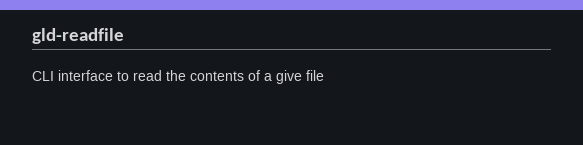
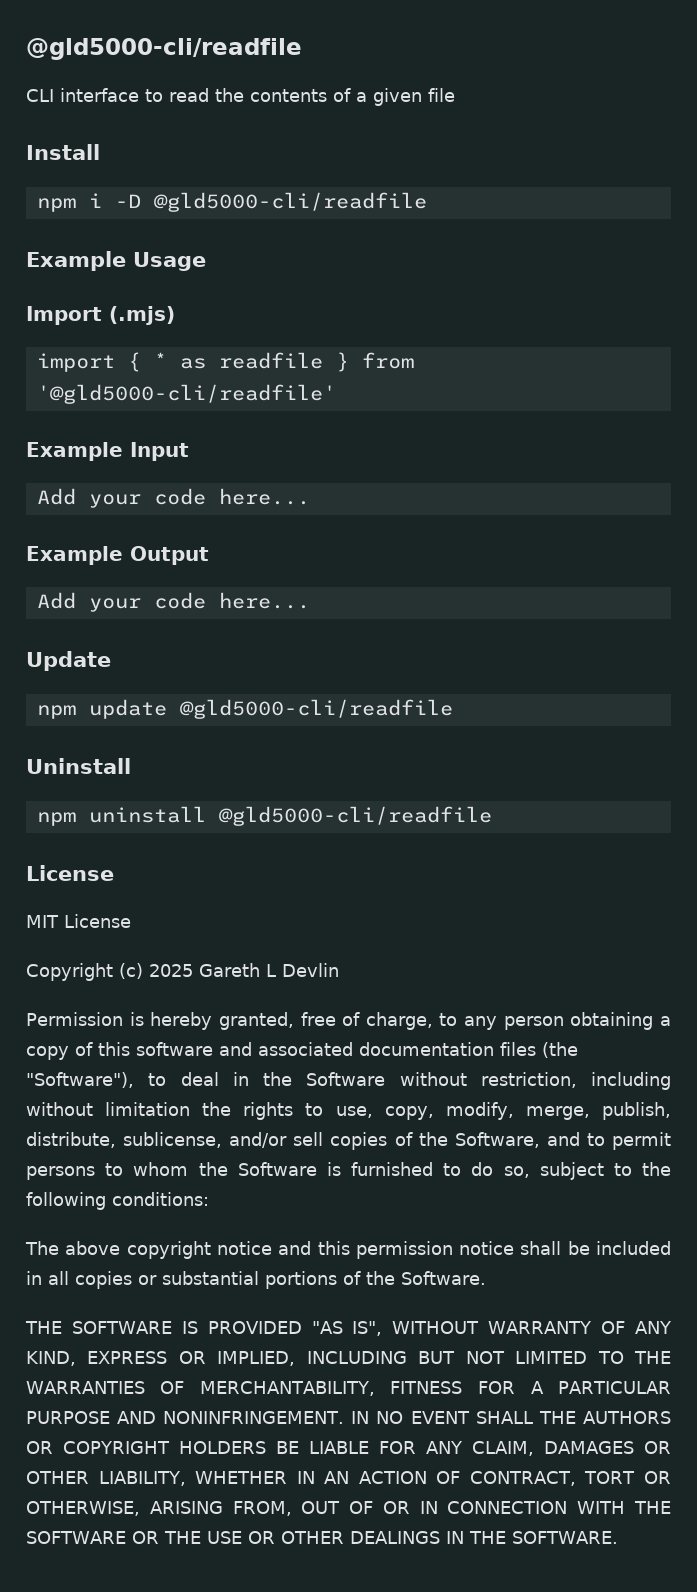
[32,28,124,44] gld-readfile -> [26,38,302,60] @gld5000-cli/readfile
[276,70,302,84] give -> [373,88,422,106] given
(324, 75) none -> [26,144,100,160] [36,192,427,212] [26,251,206,271] [26,306,175,325] [36,352,414,372] [36,384,336,404] [26,442,189,461] [36,488,310,508] [26,546,209,565] [36,592,310,612] [26,651,111,671] [36,699,453,719] [26,758,131,774] [36,806,492,826] [26,865,114,881] [26,914,131,928] [26,963,339,981] [26,1012,671,1030] [26,1042,578,1060] [26,1072,671,1090] [26,1102,671,1120] [26,1132,672,1150] [26,1162,671,1180] [26,1192,209,1210] [25,1241,671,1259] [26,1271,486,1289] [25,1321,672,1336] [26,1351,671,1366] [26,1381,672,1396] [26,1411,671,1424] [26,1441,671,1456] [26,1471,671,1486] [26,1501,672,1516] [26,1531,618,1544] // Install // npm i -D @gld5000-cli/readfile // Example Usage // Import (.mjs) // import { * as readfile } from '@gld5000-cli/readfile' // Example Input // Add your code here... // Example Output // Add your code here... // Update // npm update @gld5000-cli/readfile // Uninstall // npm uninstall @gld5000-cli/readfile // License // MIT License // Copyright (c) 2025 Gareth L Devlin // Permission is hereby granted, free of charge, to any person obtaining a copy of this software and associated documentation files (the "Software"), to deal in the Software without restriction, including without limitation the rights to use, copy, modify, merge, publish, distribute, sublicense, and/or sell copies of the Software, and to permit persons to whom the Software is furnished to do so, subject to the following conditions: // The above copyright notice and this permission notice shall be included in all copies or substantial portions of the Software. // THE SOFTWARE IS PROVIDED "AS IS", WITHOUT WARRANTY OF ANY KIND, EXPRESS OR IMPLIED, INCLUDING BUT NOT LIMITED TO THE WARRANTIES OF MERCHANTABILITY, FITNESS FOR A PARTICULAR PURPOSE AND NONINFRINGEMENT. IN NO EVENT SHALL THE AUTHORS OR COPYRIGHT HOLDERS BE LIABLE FOR ANY CLAIM, DAMAGES OR OTHER LIABILITY, WHETHER IN AN ACTION OF CONTRACT, TORT OR OTHERWISE, ARISING FROM, OUT OF OR IN CONNECTION WITH THE SOFTWARE OR THE USE OR OTHER DEALINGS IN THE SOFTWARE.

